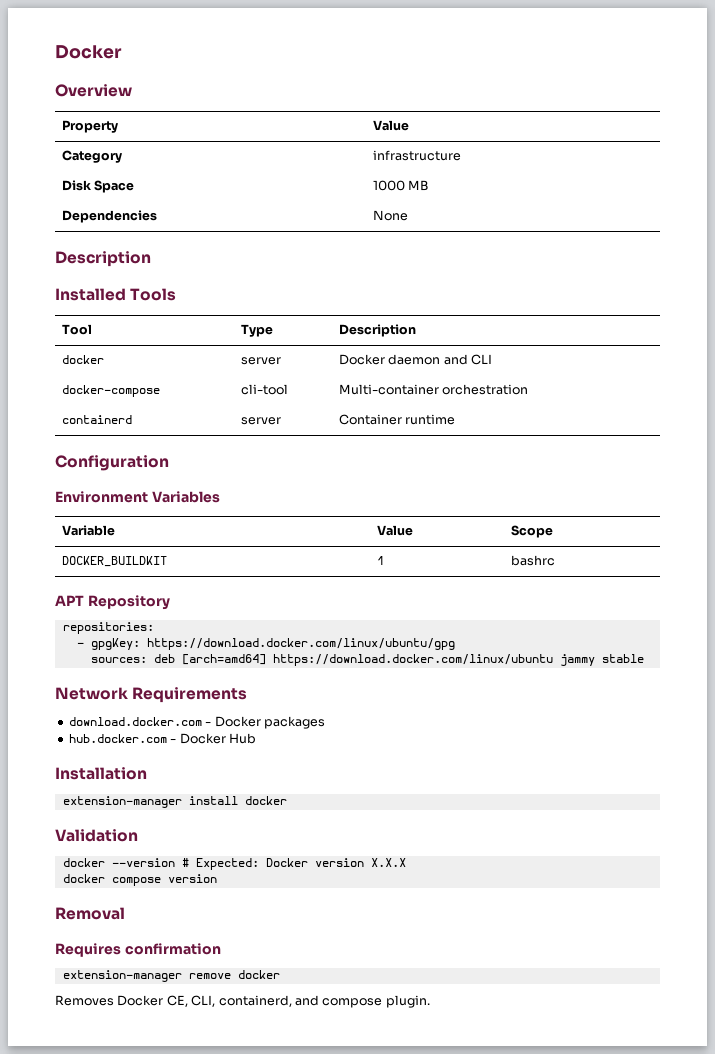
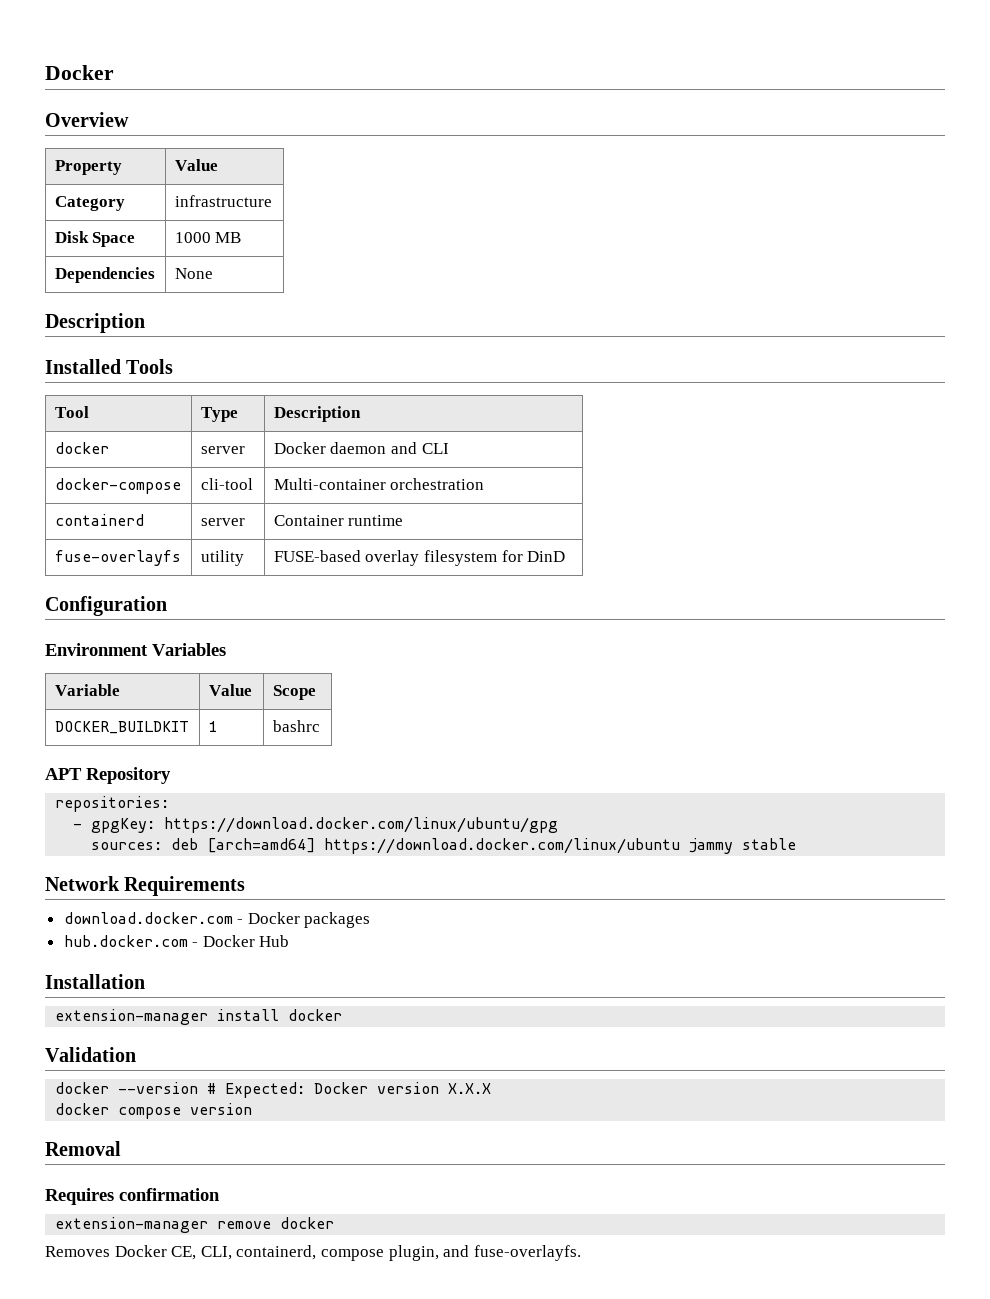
(456, 419) none -> [54,550,181,566] [200,550,244,566] [273,550,566,566] // fuse-overlayfs | utility | FUSE-based overlay filesystem for DinD
[294,995,430,1008] and compose plugin. -> [320,1245,581,1261] compose plugin, and fuse-overlayfs.

